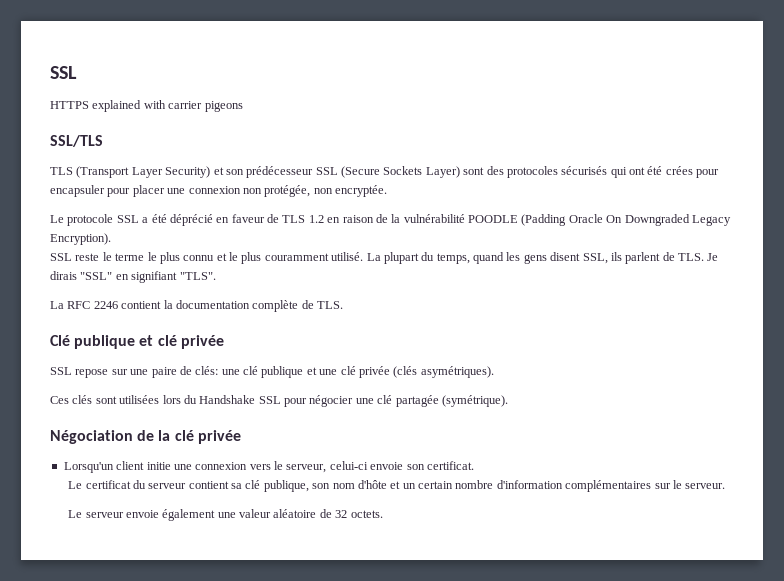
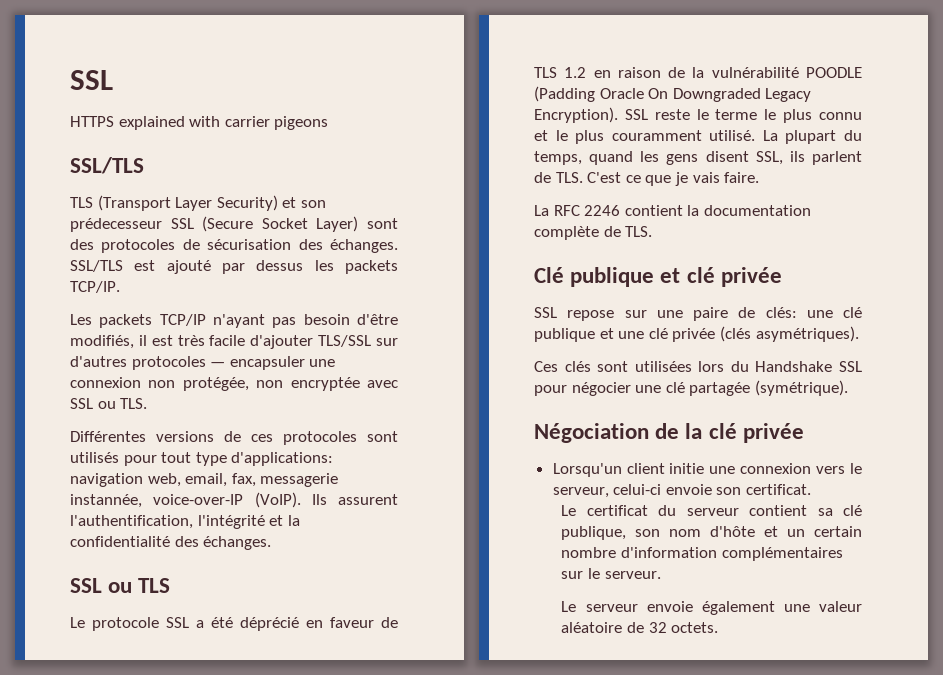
[246,166,314,178] prédécesseur -> [70,218,162,232] prédecesseur
[383,166,423,175] Sockets -> [261,218,308,229] Socket
[561,166,720,178] [50,185,165,197] sécurisés qui ont été crées pour encapsuler pour placer -> [182,239,398,253] [70,260,398,274] [70,281,120,293] [70,314,398,328] [70,335,398,349] [70,356,305,370] de sécurisation des échanges. SSL/TLS est ajouté par dessus les packets TCP/IP. // Les packets TCP/IP n'ayant pas besoin d'être modifiés, il est très facile d'ajouter TLS/SSL sur d'autres protocoles — encapsuler
[335,185,387,197] encryptée. -> [290,377,398,391] [70,398,148,409] [70,431,398,445] [70,452,334,466] [70,473,339,487] [70,492,398,508] [70,515,300,529] [70,536,272,550] [70,578,171,593] encryptée avec SSL ou TLS. // Différentes versions de ces protocoles sont utilisés pour tout type d'applications: navigation web, email, fax, messagerie instannée, voice-over-IP (VoIP). Ils assurent l'authentification, l'intégrité et la confidentialité des échanges. // SSL ou TLS
(111, 239) // -> (618, 115) none
[707,253,719,261] [50,271,216,283] Je dirais "SSL" en signifiant "TLS". -> [587,172,760,186] C'est ce que je vais faire.

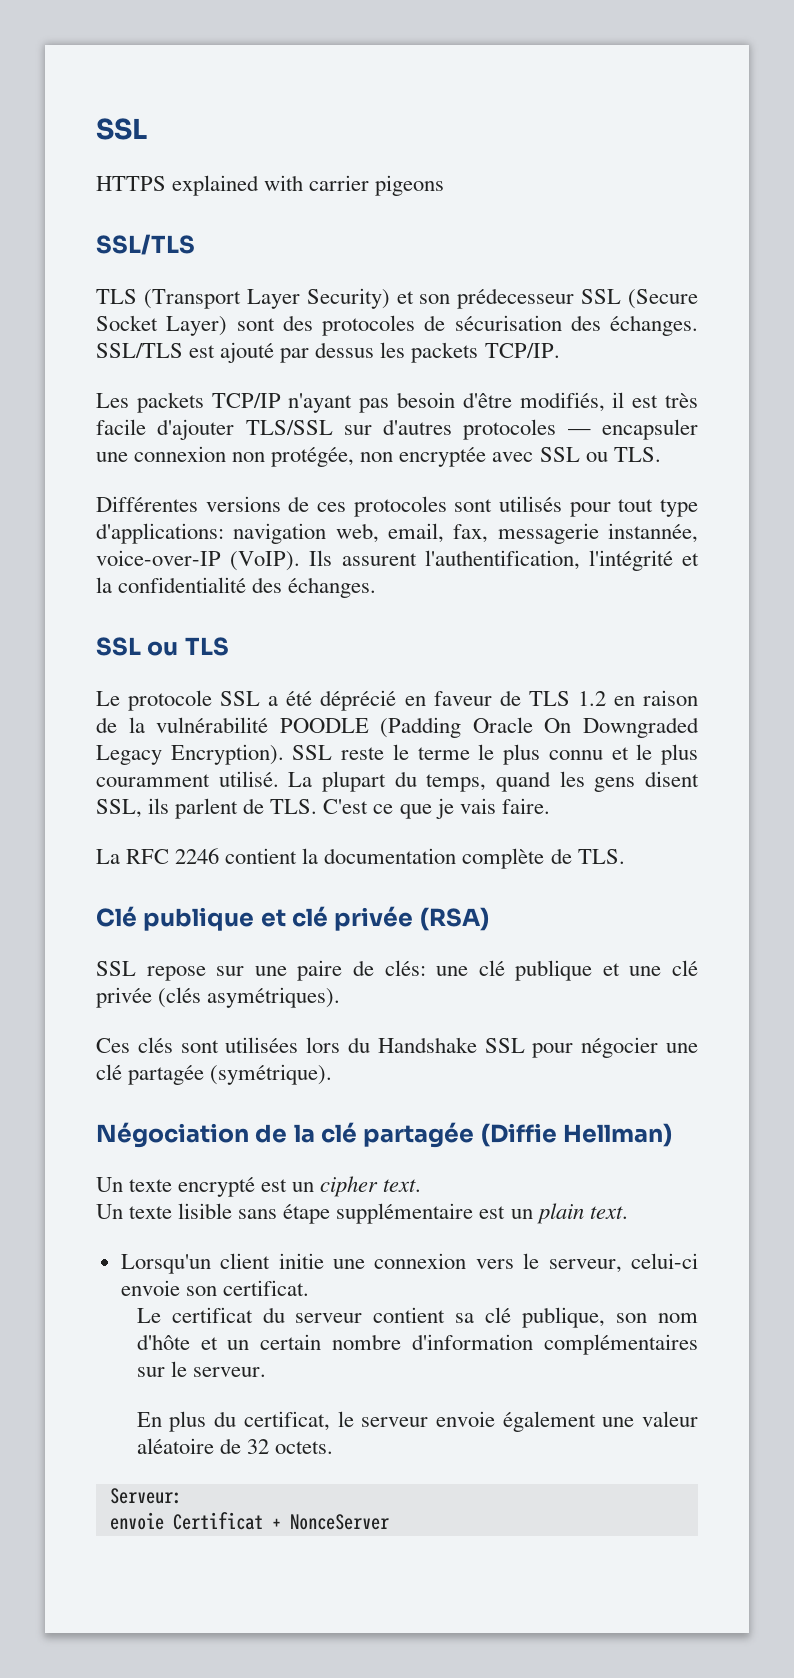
(782, 277) none -> [419,907,489,931] (RSA)
[742,423,804,443] privée -> [363,1122,673,1148] [96,1176,422,1197] [96,1203,628,1224] partagée (Diffie Hellman) // Un texte encrypté est un cipher text. // Un texte lisible sans étape supplémentaire est un plain text.
[561,601,577,612] Le -> [136,1411,354,1432] En plus du certificat, le
(719, 627) none -> [109,1488,182,1504] [109,1512,389,1530] // Serveur: // envoie Certificat + NonceServer

